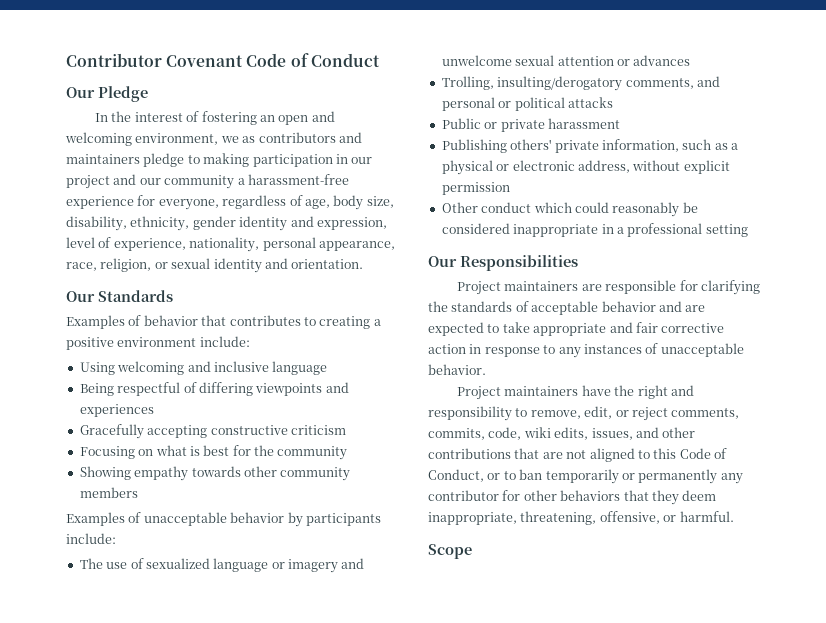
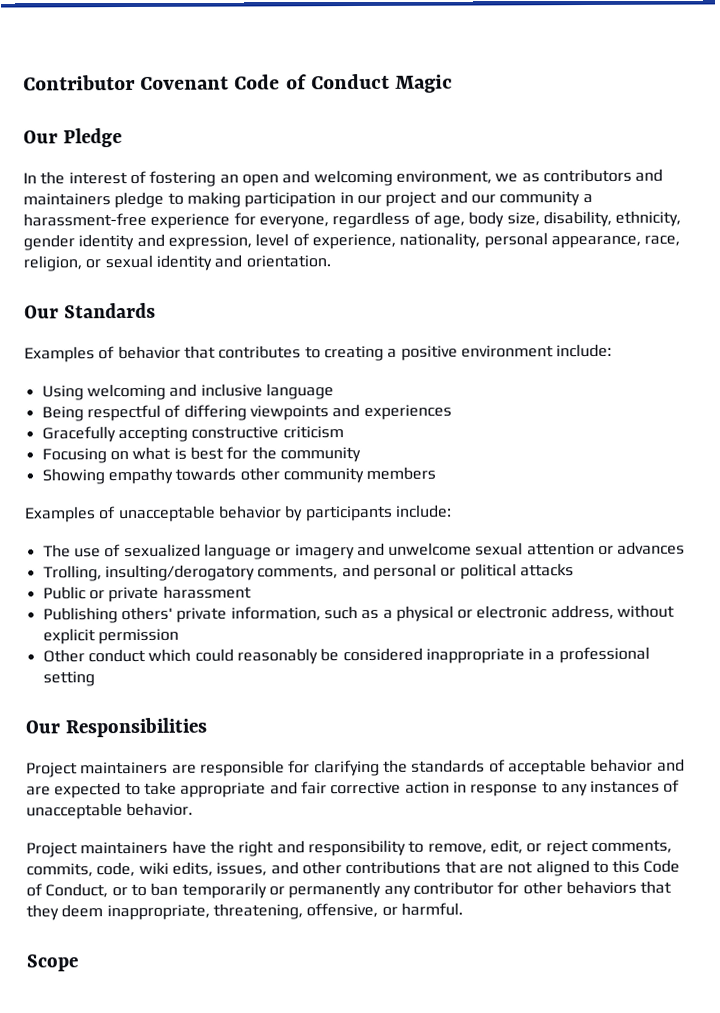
(380, 60) none -> [395,74,454,93] Magic

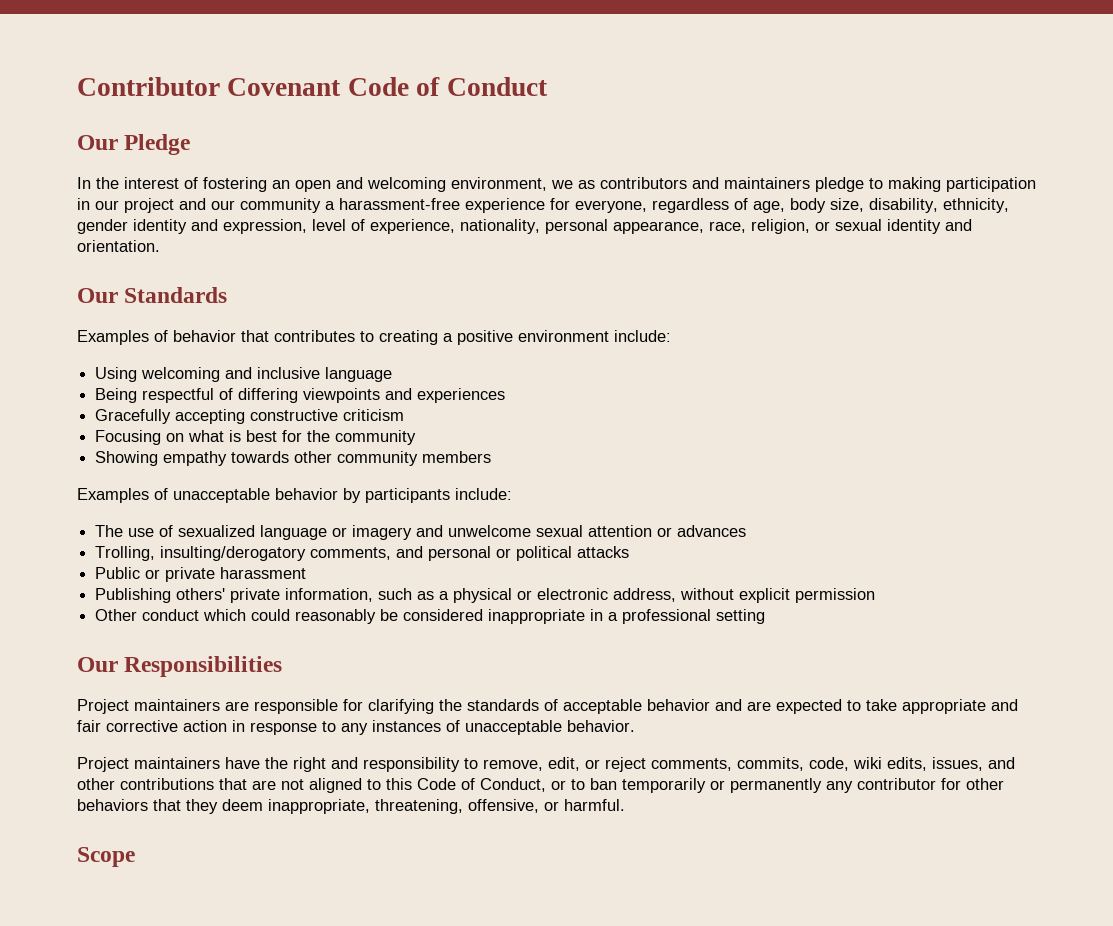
[395,74,454,93] Magic -> (548, 86) none

